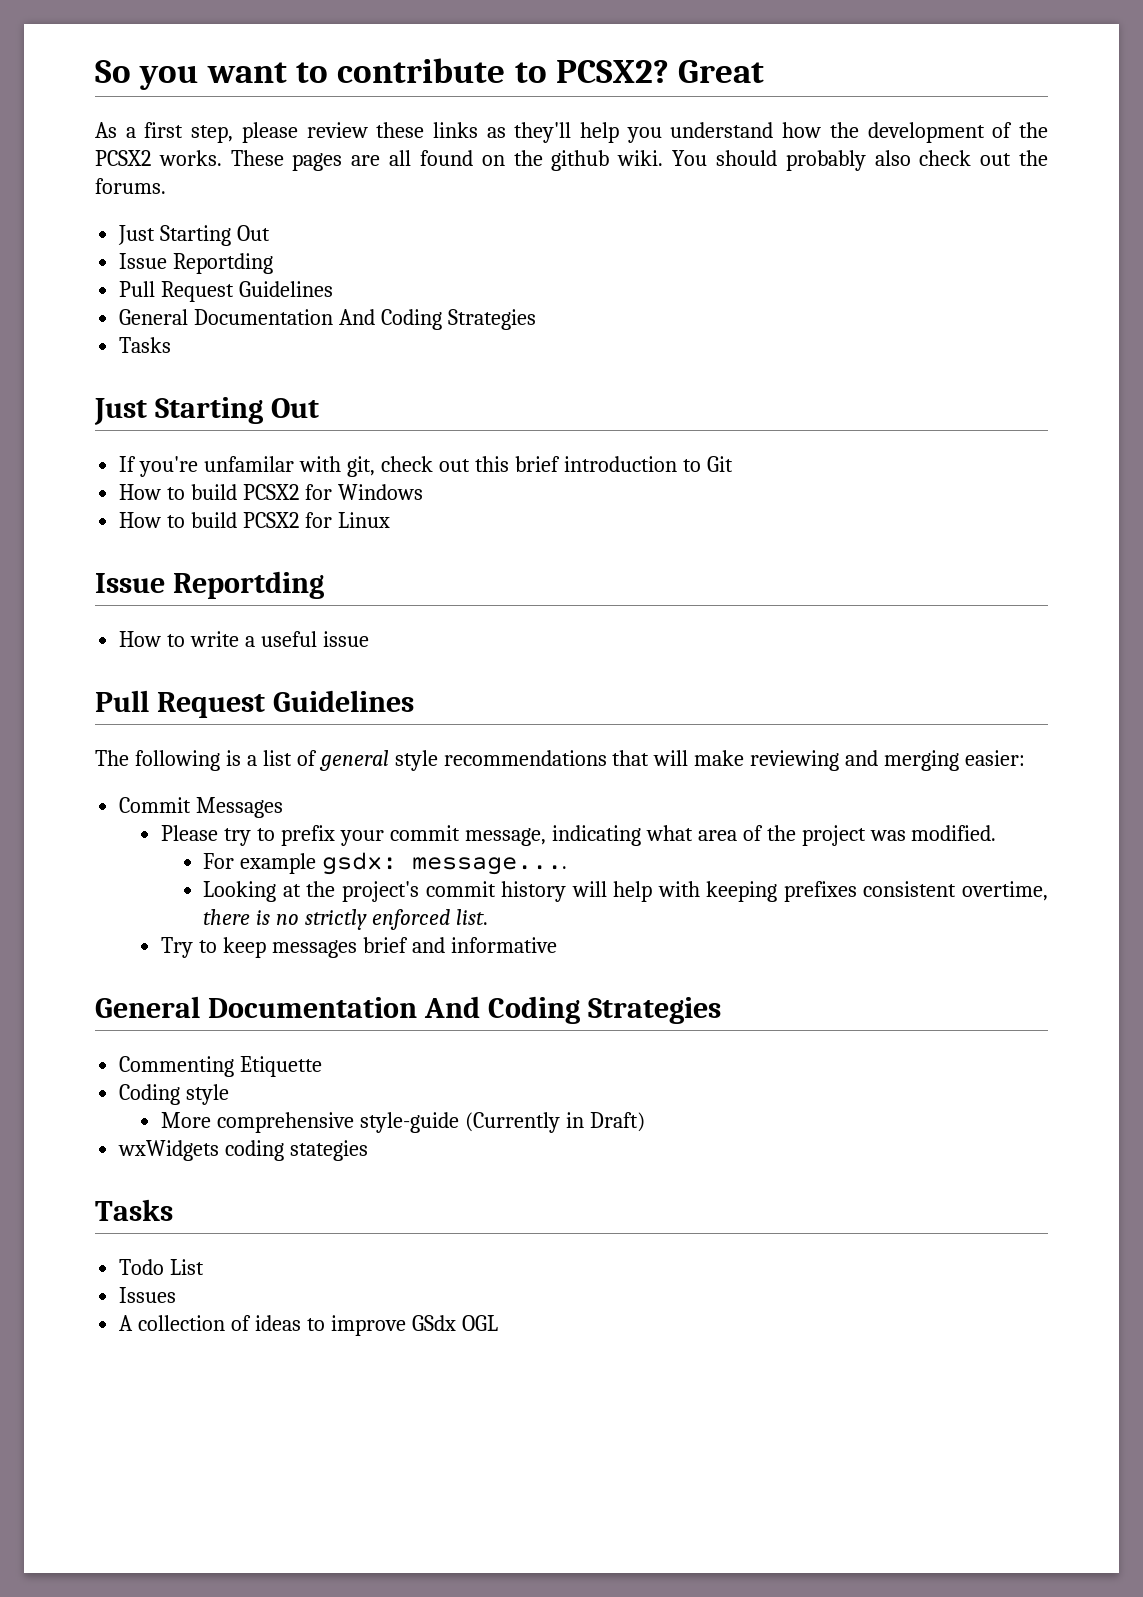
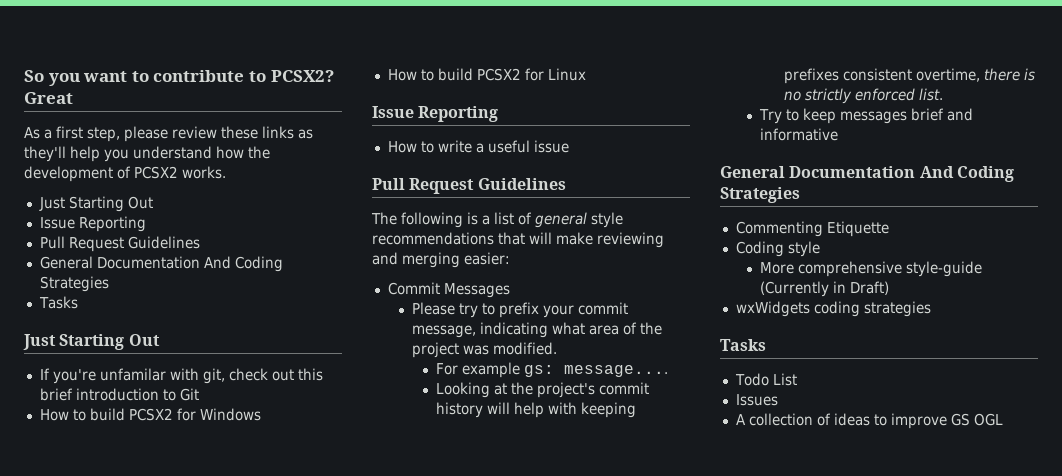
[1019,122,1049,138] the -> (131, 172) none
[230,150,1049,171] [95,178,166,194] These pages are all found on the github wiki. You should probably also check out the forums. -> (226, 172) none
[173,253,274,274] Reportding -> [78,216,146,232] Reporting
[172,571,324,599] Reportding -> [418,106,499,122] Reporting
[322,852,398,875] gsdx: -> [523,365,554,377] gs:
[290,1140,369,1161] stategies -> [863,301,931,317] strategies
[411,1315,456,1331] GSdx -> [950,413,970,426] GS

